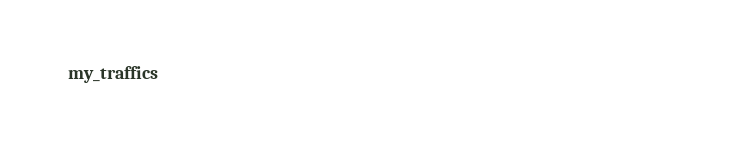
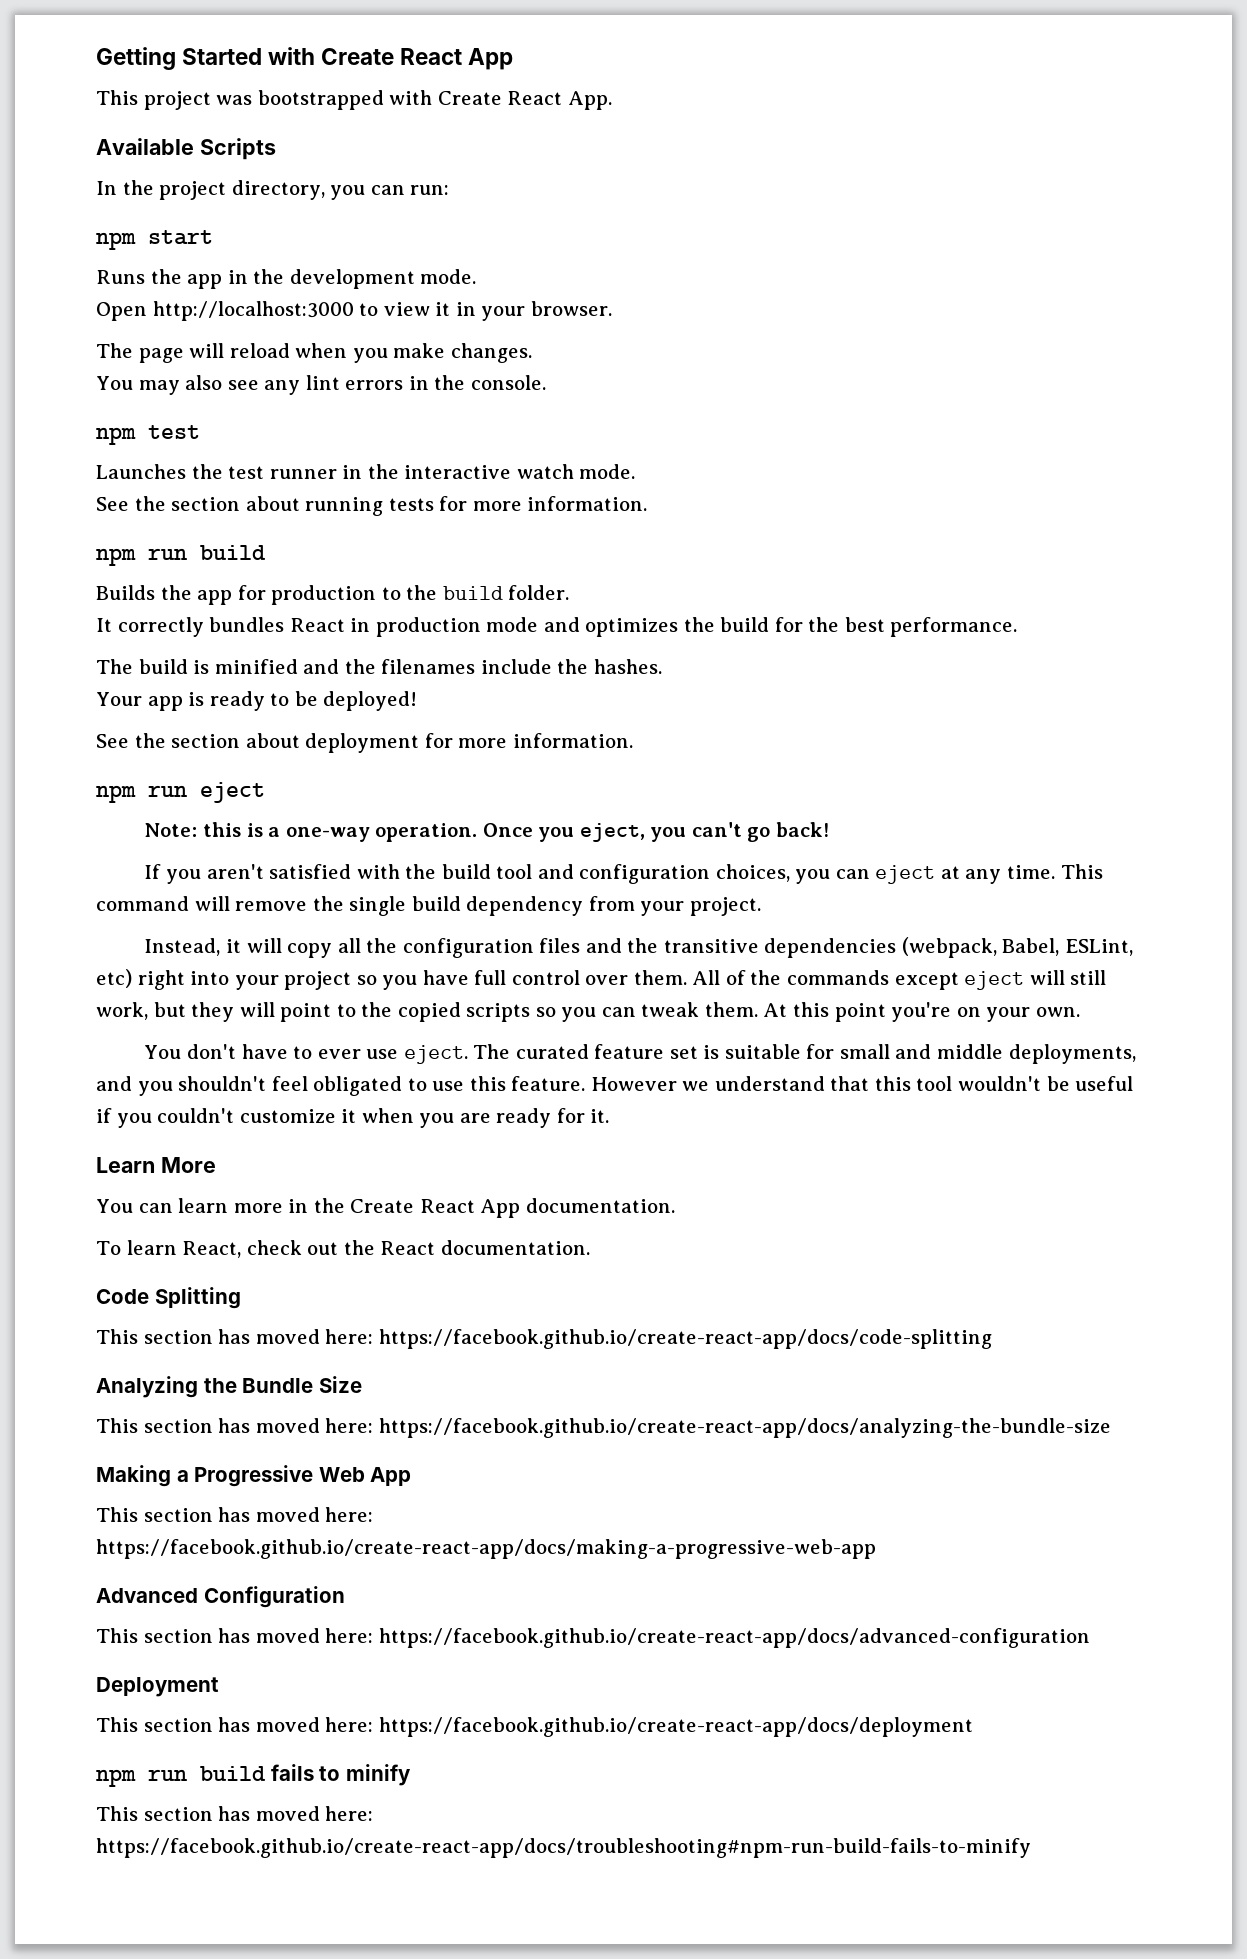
[68,66,158,83] my_traffics -> [96,47,514,70] [96,90,612,110] [96,138,276,160] [96,180,450,200] [96,230,213,250] [96,269,477,289] [96,301,612,321] [96,343,532,363] [96,375,546,395] [96,425,200,445] [96,464,636,479] [96,496,648,516] [96,545,266,566] [96,585,570,605] [96,617,1018,637] [96,659,662,674] [96,691,418,711] [96,733,633,753] [96,782,265,803] [144,822,829,842] [144,864,1103,884] [96,896,761,916] [144,937,1133,958] [96,969,1107,990] [96,1002,1080,1022] [144,1044,1136,1064] [96,1076,1134,1096] [96,1108,610,1128] [96,1157,216,1173] [96,1198,675,1218] [96,1240,590,1258] [96,1287,241,1309] [96,1329,992,1349] [96,1376,362,1398] [96,1418,1111,1438] [96,1465,412,1487] [96,1507,374,1522] [96,1539,876,1559] [96,1586,345,1608] [96,1628,1090,1648] [96,1677,219,1697] [96,1717,973,1737] [96,1764,411,1787] [96,1806,374,1821] [96,1838,1031,1858] Getting Started with Create React App // This project was bootstrapped with Create React App. // Available Scripts // In the project directory, you can run: // npm start // Runs the app in the development mode. // Open http://localhost:3000 to view it in your browser. // The page will reload when you make changes. // You may also see any lint errors in the console. // npm test // Launches the test runner in the interactive watch mode. // See the section about running tests for more information. // npm run build // Builds the app for production to the build folder. // It correctly bundles React in production mode and optimizes the build for the best performance. // The build is minified and the filenames include the hashes. // Your app is ready to be deployed! // See the section about deployment for more information. // npm run eject // Note: this is a one-way operation. Once you eject, you can't go back! // If you aren't satisfied with the build tool and configuration choices, you can eject at any time. This command will remove the single build dependency from your project. // Instead, it will copy all the configuration files and the transitive dependencies (webpack, Babel, ESLint, etc) right into your project so you have full control over them. All of the commands except eject will still work, but they will point to the copied scripts so you can tweak them. At this point you're on your own. // You don't have to ever use eject. The curated feature set is suitable for small and middle deployments, and you shouldn't feel obligated to use this feature. However we understand that this tool wouldn't be useful if you couldn't customize it when you are ready for it. // Learn More // You can learn more in the Create React App documentation. // To learn React, check out the React documentation. // Code Splitting // This section has moved here: https://facebook.github.io/create-react-app/docs/code-splitting // Analyzing the Bundle Size // This section has moved here: https://facebook.github.io/create-react-app/docs/analyzing-the-bundle-size // Making a Progressive Web App // This section has moved here: https://facebook.github.io/create-react-app/docs/making-a-progressive-web-app // Advanced Configuration // This section has moved here: https://facebook.github.io/create-react-app/docs/advanced-configuration // Deployment // This section has moved here: https://facebook.github.io/create-react-app/docs/deployment // npm run build fails to minify // This section has moved here: https://facebook.github.io/create-react-app/docs/troubleshooting#npm-run-build-fails-to-minify

